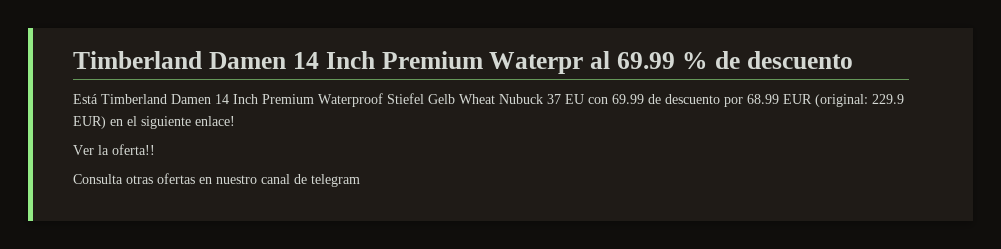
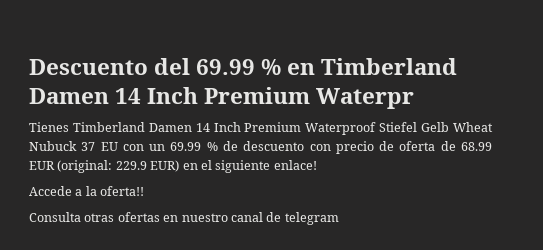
(73, 60) none -> [29,58,316,75] Descuento del 69.99 % en
[590,51,853,69] [73,94,98,104] al 69.99 % de descuento // Está -> [29,122,69,132] // Tienes
[612,94,743,107] 69.99 de descuento por -> [149,141,456,154] un 69.99 % de descuento con precio de oferta de
[73,145,94,155] Ver -> [29,186,83,196] Accede a

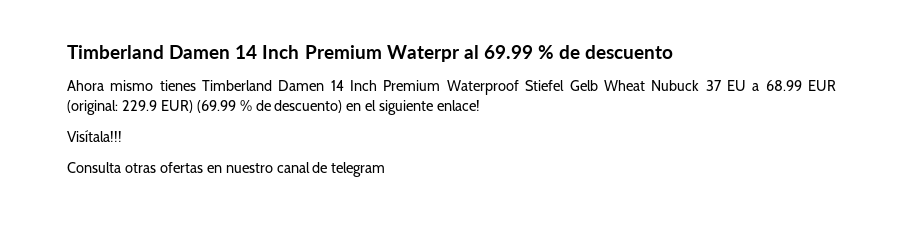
[29,58,316,75] Descuento del 69.99 % en -> (67, 52) none
[29,122,69,132] // Tienes -> [463,45,674,59] [67,80,196,91] al 69.99 % de descuento // Ahora mismo tienes
[122,141,456,154] con un 69.99 % de descuento con precio de oferta de -> [752,83,760,91] a
(180, 166) none -> [196,100,343,113] (69.99 % de descuento)
[29,186,145,196] Accede a la oferta!! -> [67,130,122,142] Visítala!!!

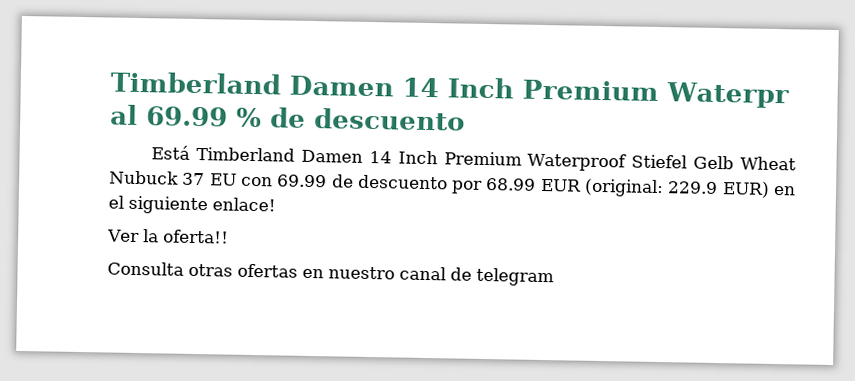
[67,80,196,91] Ahora mismo tienes -> [151,145,191,160] Está
[752,83,760,91] a -> [240,174,484,194] con 69.99 de descuento por
[196,100,343,113] (69.99 % de descuento) -> (770, 189) none
[67,130,122,142] Visítala!!! -> [107,229,229,244] Ver la oferta!!

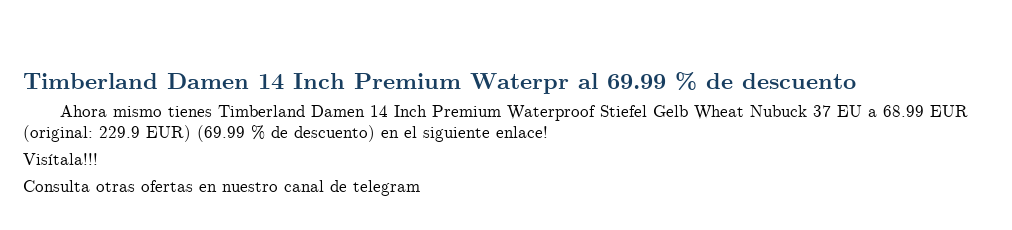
[151,145,191,160] Está -> [60,105,213,117] Ahora mismo tienes
[240,174,484,194] con 69.99 de descuento por -> [868,109,878,117] a
(770, 189) none -> [197,125,375,142] (69.99 % de descuento)
[107,229,229,244] Ver la oferta!! -> [23,153,98,165] Visítala!!!

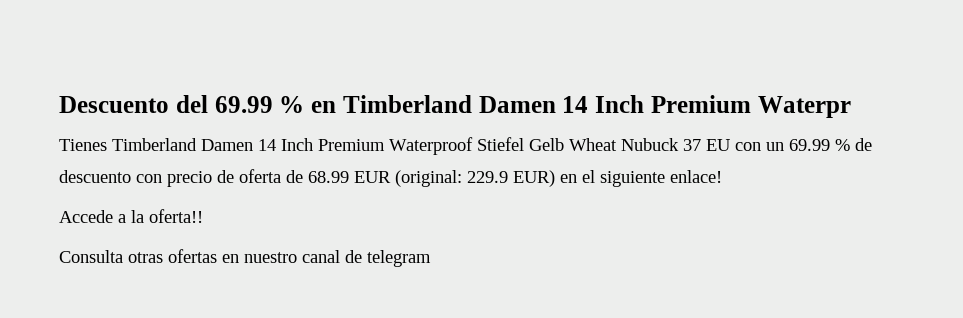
(23, 81) none -> [59,95,336,113] Descuento del 69.99 % en
[578,72,856,90] [60,105,213,117] al 69.99 % de descuento // Ahora mismo tienes -> [59,139,107,151] // Tienes
[868,109,878,117] a -> [735,138,872,151] [59,169,303,187] con un 69.99 % de descuento con precio de oferta de
[197,125,375,142] (69.99 % de descuento) -> (555, 178) none
[23,153,98,165] Visítala!!! -> [59,209,203,223] Accede a la oferta!!

